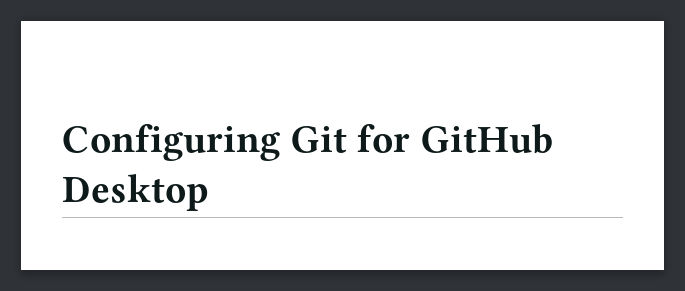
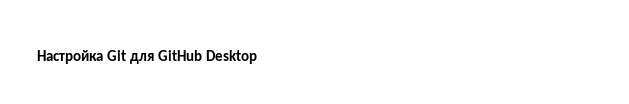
[62,124,411,161] Configuring Git for -> [37,50,155,64] Настройка Git для

